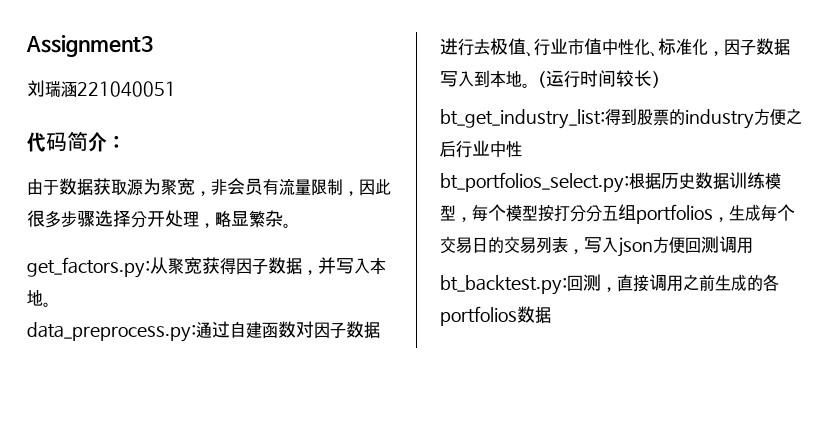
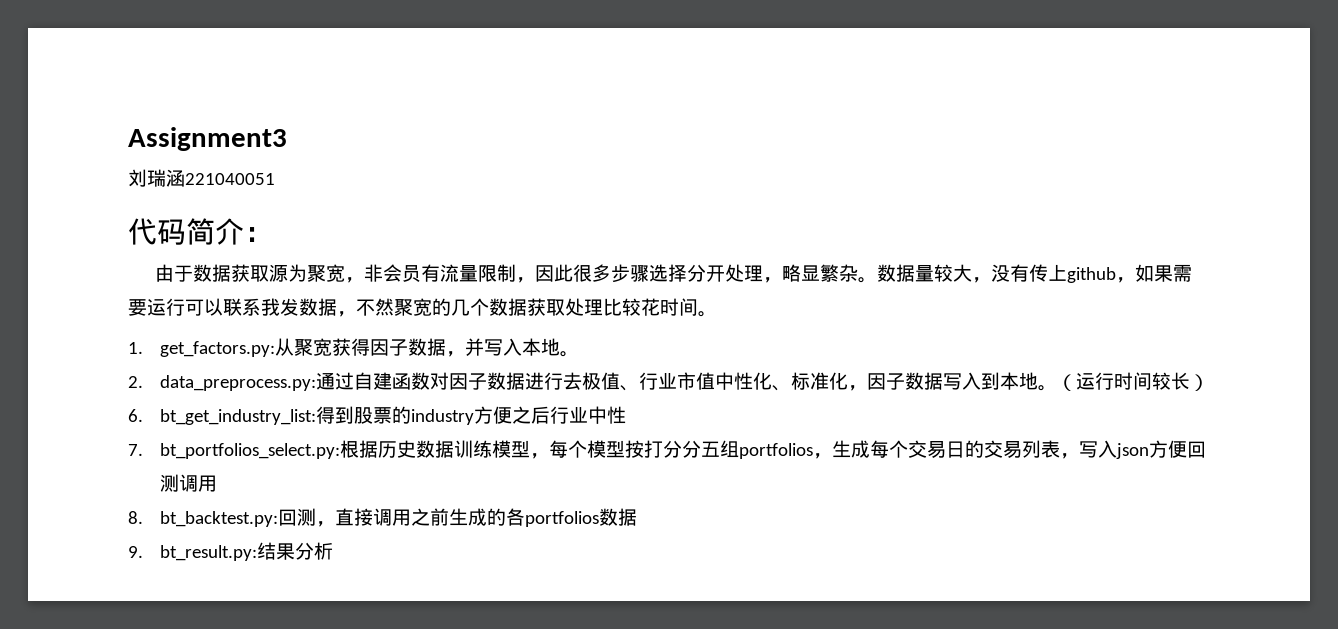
(291, 225) // -> [877,264,1193,283] [128,298,717,317] [128,342,143,354] 数据量较大，没有传上github，如果需要运行可以联系我发数据，不然聚宽的几个数据获取处理比较花时间。 // 1.
(51, 304) none -> [128,376,143,388] 2.
(668, 79) none -> [128,409,143,422] 6.
(522, 149) none -> [128,444,143,456] 7.
(753, 245) none -> [128,511,143,524] 8.
(551, 315) none -> [128,542,333,561] // 9. bt_result.py:结果分析

